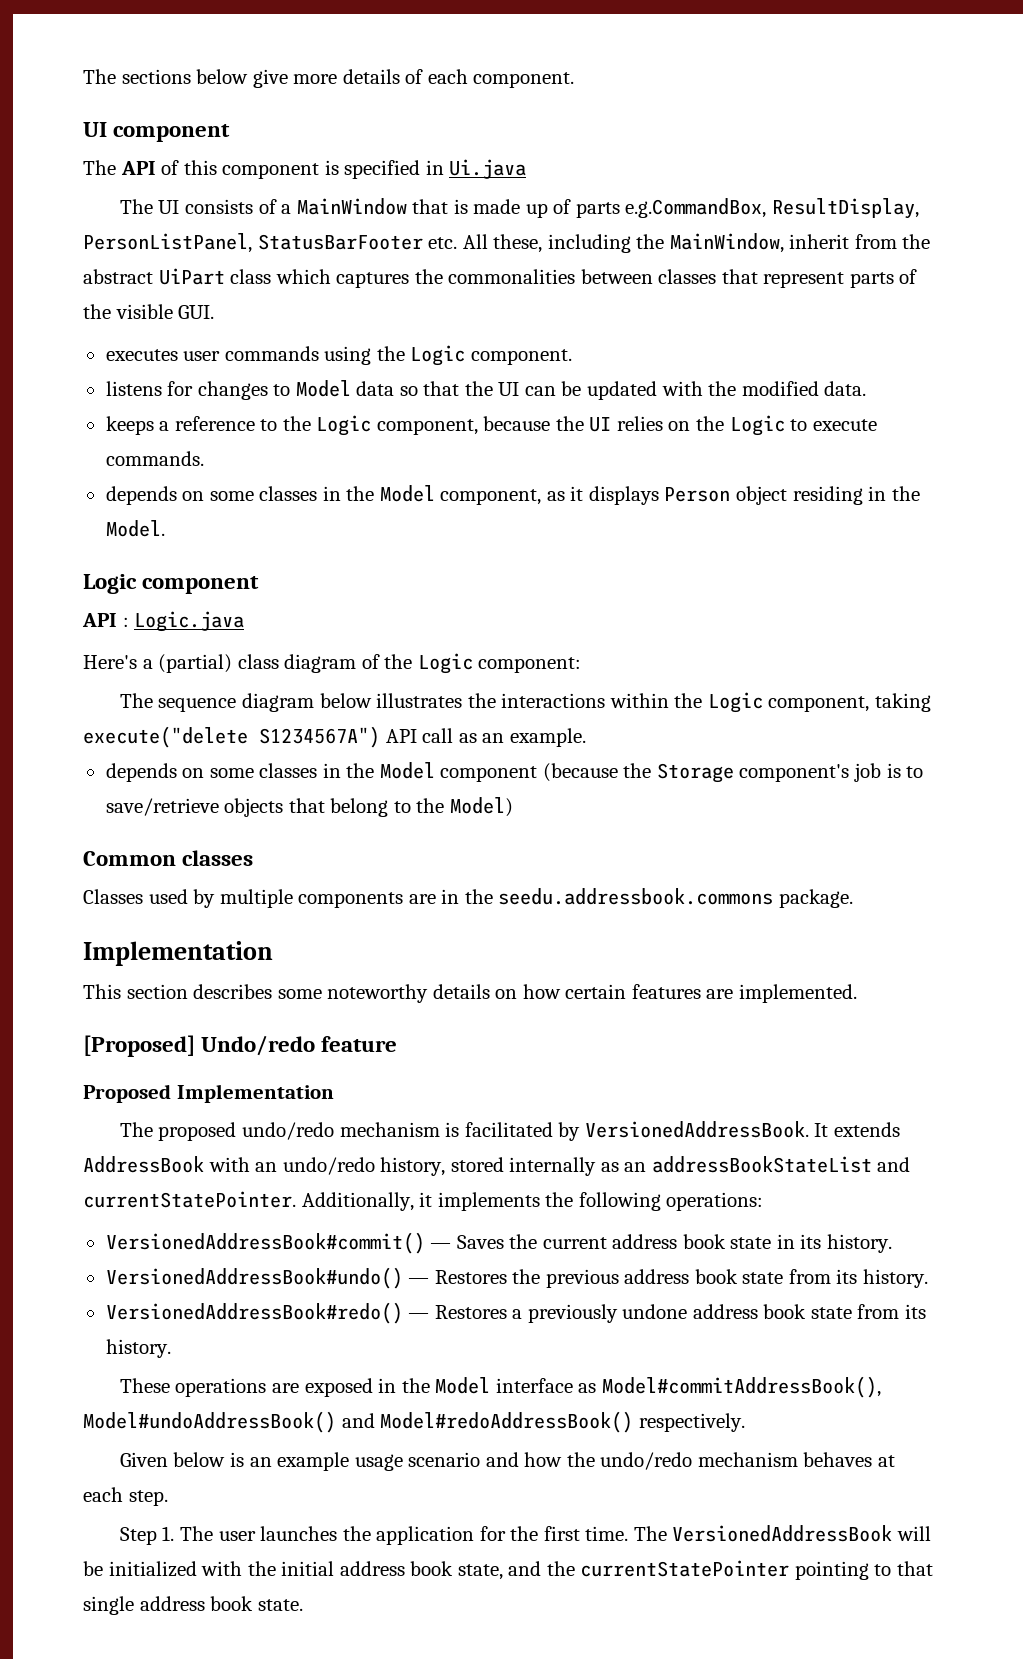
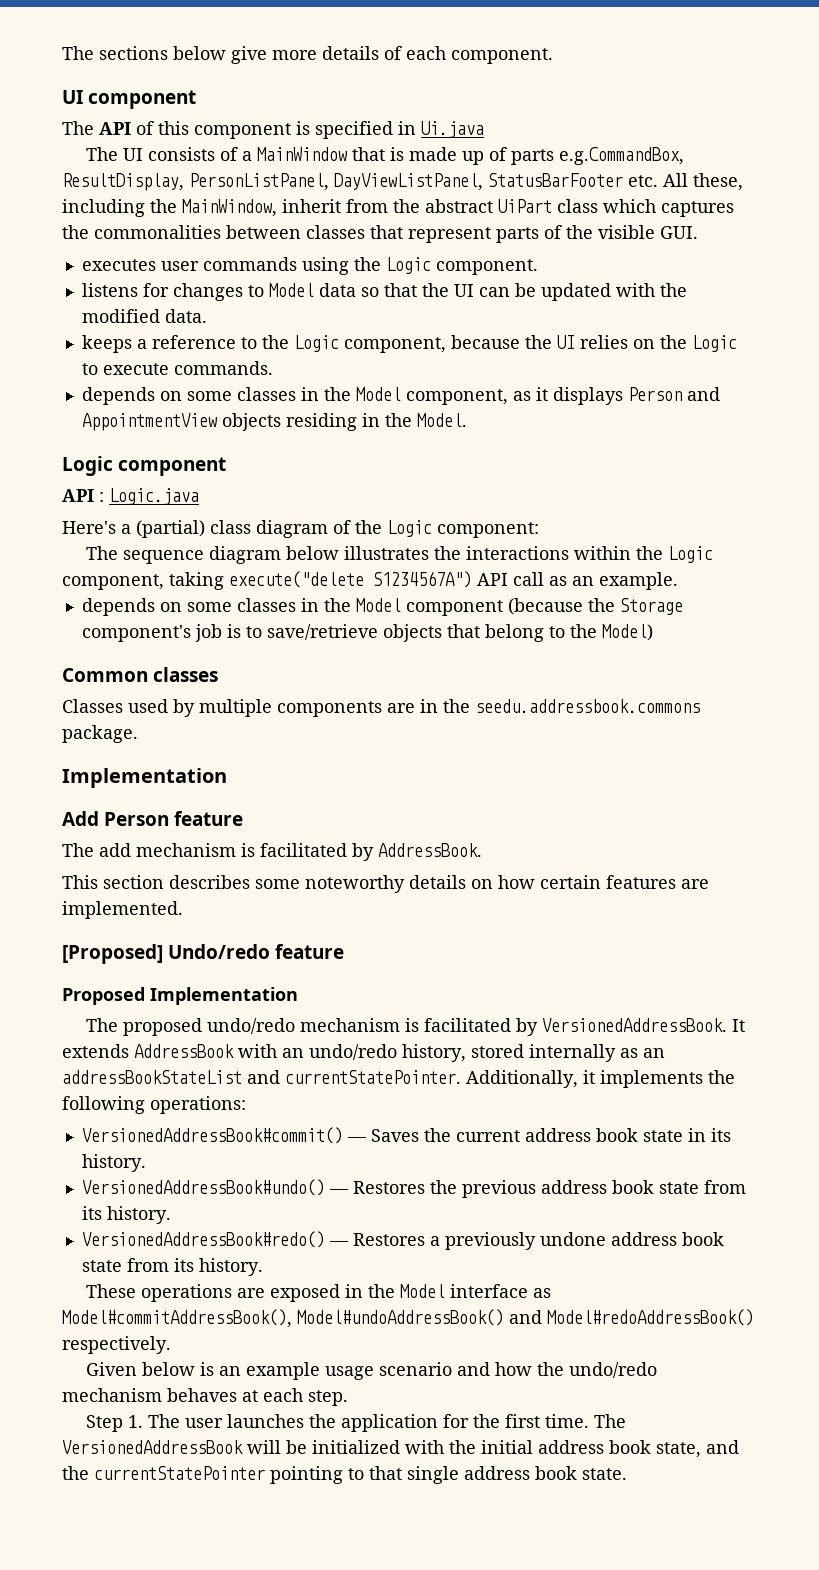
(252, 243) none -> [334,173,483,191] DayViewListPanel,
[735,486,787,505] object -> [686,387,720,401] [81,413,281,431] and AppointmentView objects
(273, 953) none -> [62,811,244,826] [62,843,482,861] // Add Person feature // The add mechanism is facilitated by AddressBook.

